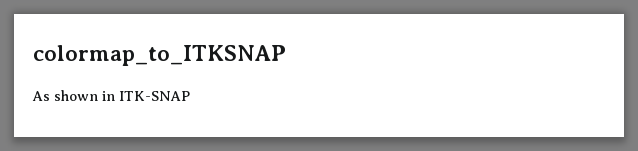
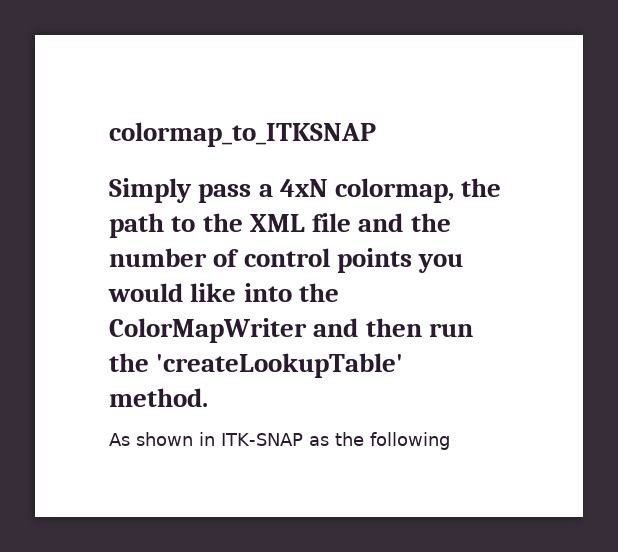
(286, 55) none -> [109,178,502,203] [109,213,451,238] [109,248,464,273] [108,283,339,302] [109,318,473,343] [109,353,404,378] [109,388,208,407] // Simply pass a 4xN colormap, the path to the XML file and the number of control points you would like into the ColorMapWriter and then run the 'createLookupTable' method.
(190, 96) none -> [308,432,450,450] as the following

